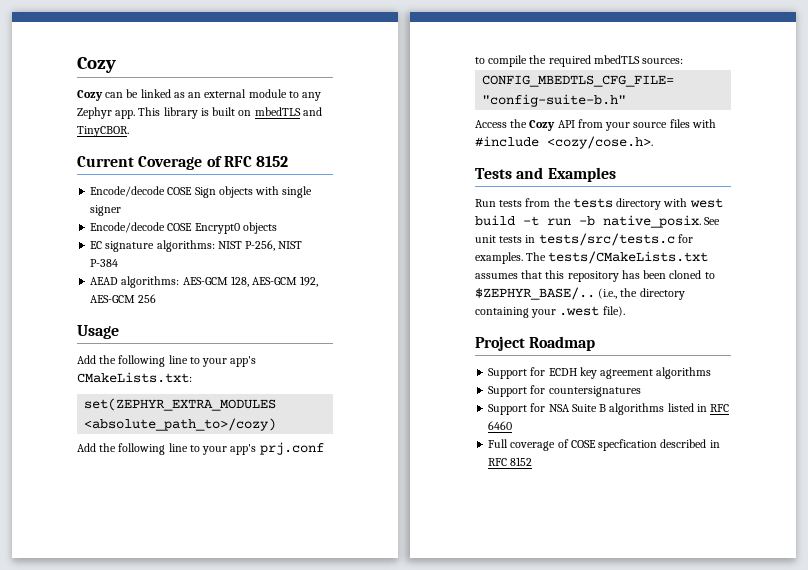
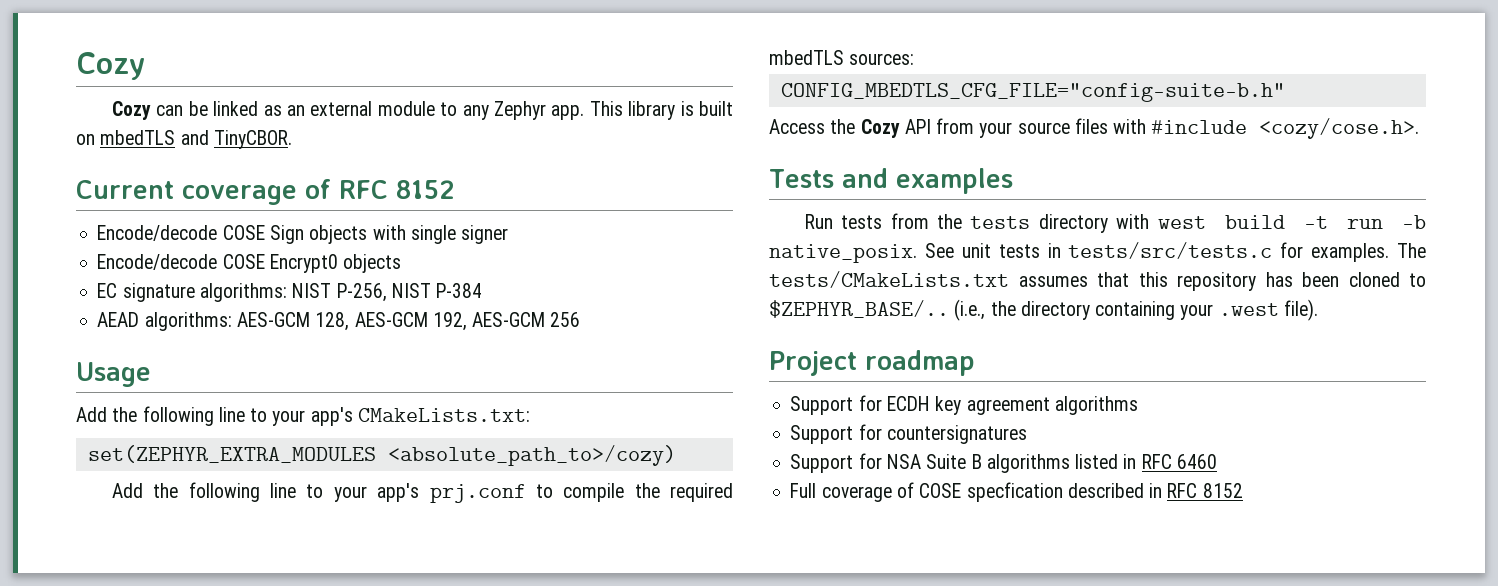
[138,156,203,170] Coverage -> [182,185,297,205] coverage
[547,167,616,182] Examples -> [895,168,1013,194] examples
[529,336,596,351] Roadmap -> [865,350,975,376] roadmap

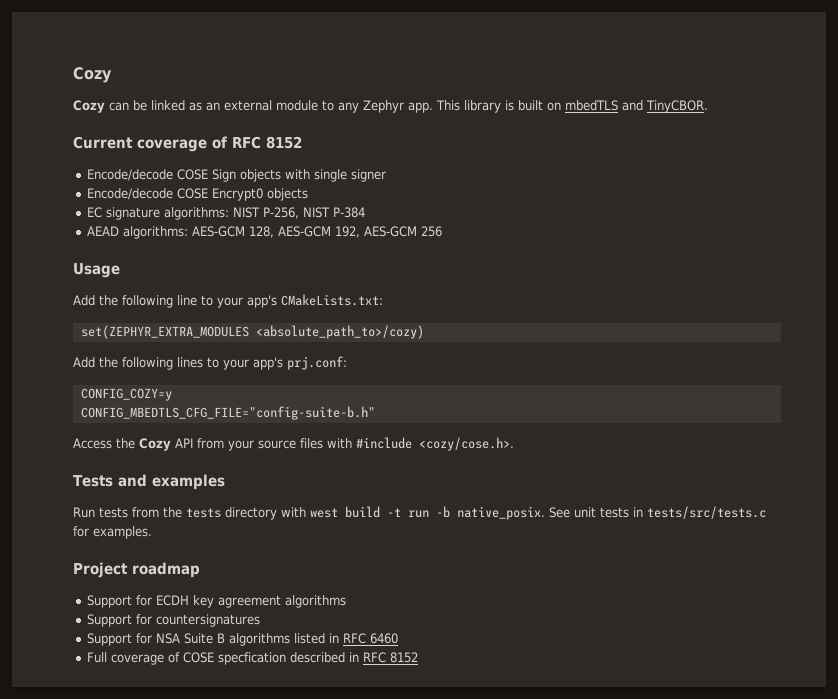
[270,483,733,503] [769,50,915,65] line to your app's prj.conf to compile the required mbedTLS sources: -> [177,356,347,370] [80,388,172,401] lines to your app's prj.conf: // CONFIG_COZY=y
[1397,243,1426,258] [769,271,1426,291] [769,299,1318,321] The tests/CMakeLists.txt assumes that this repository has been cloned to $ZEPHYR_BASE/.. (i.e., the directory containing your .west file). -> (152, 532) none

